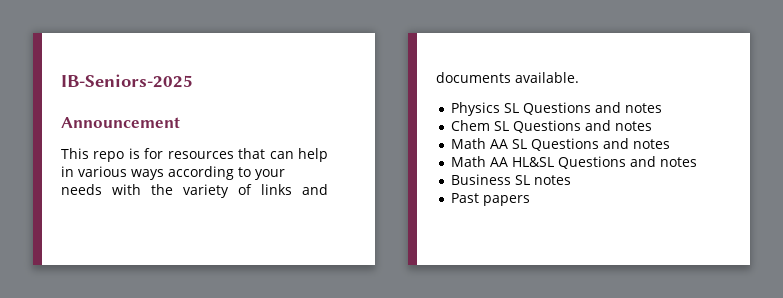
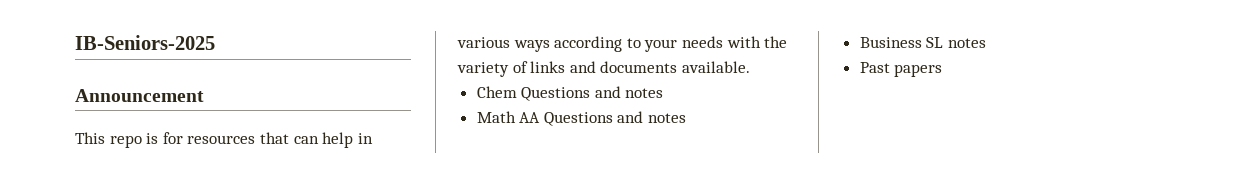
[450,102,662,116] // Physics SL Questions and notes -> (750, 67) none
[493,120,652,133] [450,138,670,151] [450,156,554,167] SL Questions and notes // Math AA SL Questions and notes // Math AA HL&SL -> [521,86,664,101] [476,111,541,123] Questions and notes // Math AA

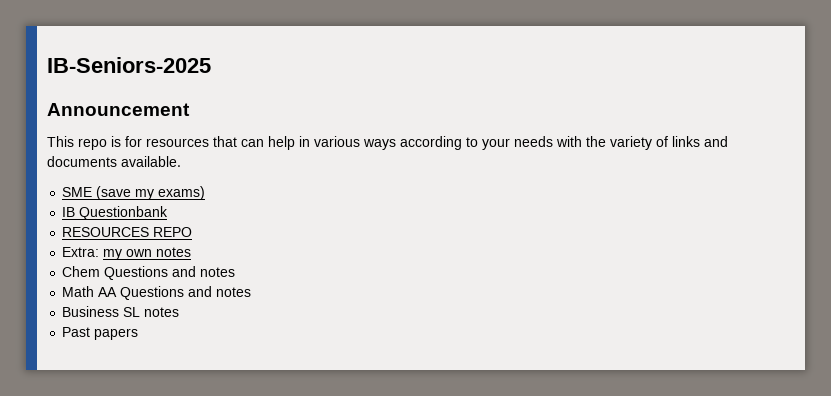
(750, 67) none -> [62,186,206,200] [62,206,169,220] [62,227,193,237] [62,247,192,260] // SME (save my exams) // IB Questionbank // RESOURCES REPO // Extra: my own notes

